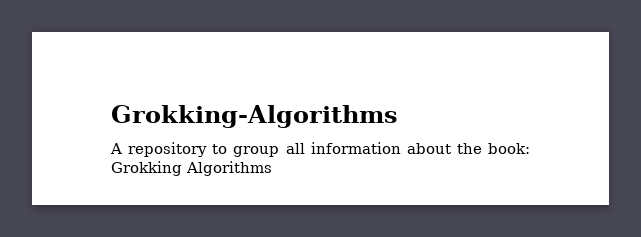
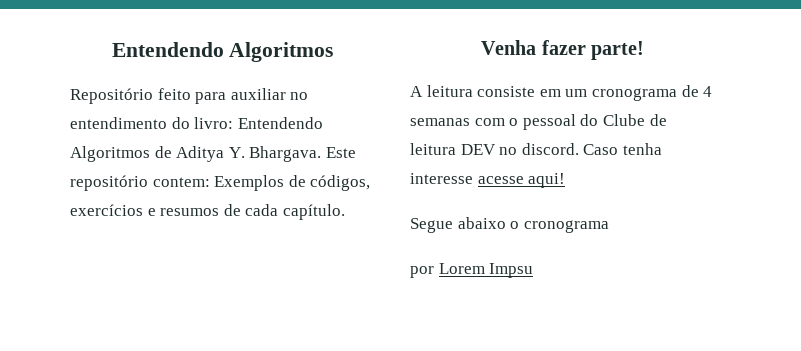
[111,105,398,128] [110,142,530,157] [111,161,272,176] Grokking-Algorithms // A repository to group all information about the book: Grokking Algorithms -> [111,42,334,62] [70,88,309,104] [70,117,323,129] [70,146,356,162] [70,175,371,191] [70,204,345,220] [481,40,644,60] [410,85,713,101] [410,114,667,130] [410,143,662,155] [410,173,566,188] [410,217,609,233] [410,263,534,278] Entendendo Algoritmos // Repositório feito para auxiliar no entendimento do livro: Entendendo Algoritmos de Aditya Y. Bhargava. Este repositório contem: Exemplos de códigos, exercícios e resumos de cada capítulo. // Venha fazer parte! // A leitura consiste em um cronograma de 4 semanas com o pessoal do Clube de leitura DEV no discord. Caso tenha interesse acesse aqui! // Segue abaixo o cronograma // por Lorem Impsu

